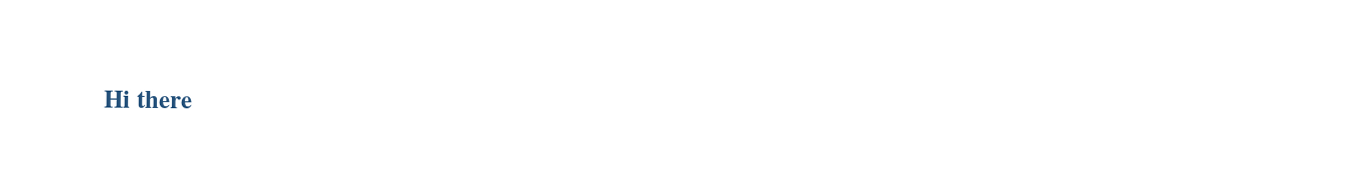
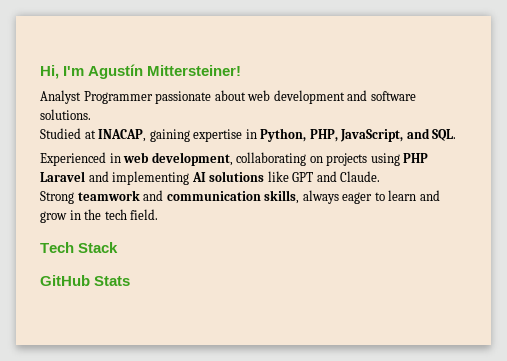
[103,90,192,109] Hi there -> [40,64,242,79] [40,90,416,104] [40,109,91,120] [40,128,457,142] [40,152,429,166] [40,171,381,185] [40,190,440,204] [40,209,159,223] [40,242,119,253] [40,275,131,286] Hi, I'm Agustín Mittersteiner! // Analyst Programmer passionate about web development and software solutions. // Studied at INACAP, gaining expertise in Python, PHP, JavaScript, and SQL. // Experienced in web development, collaborating on projects using PHP Laravel and implementing AI solutions like GPT and Claude. // Strong teamwork and communication skills, always eager to learn and grow in the tech field. // Tech Stack // GitHub Stats

